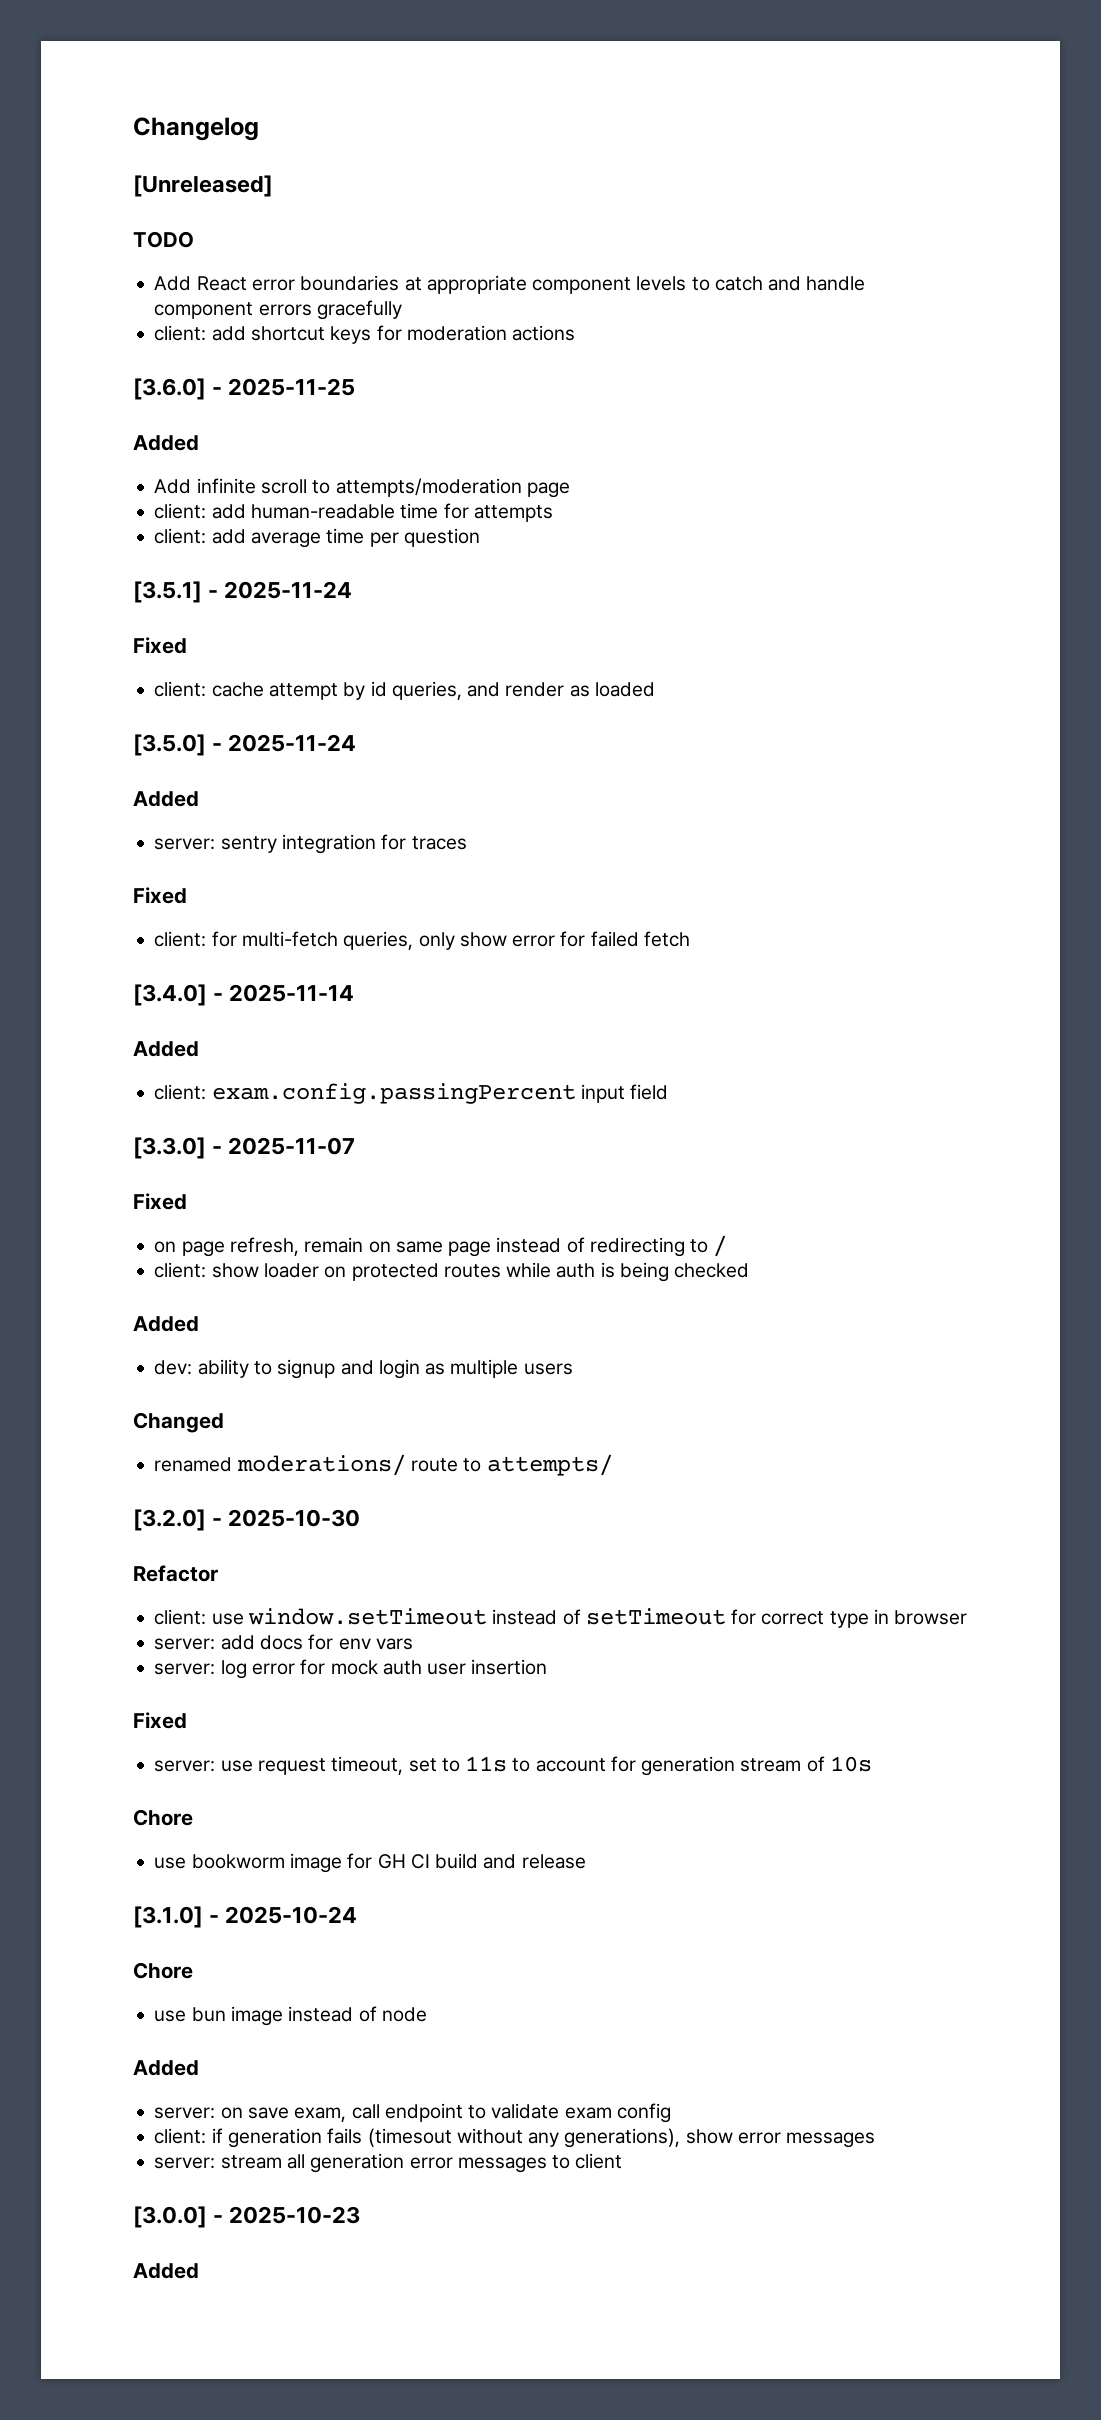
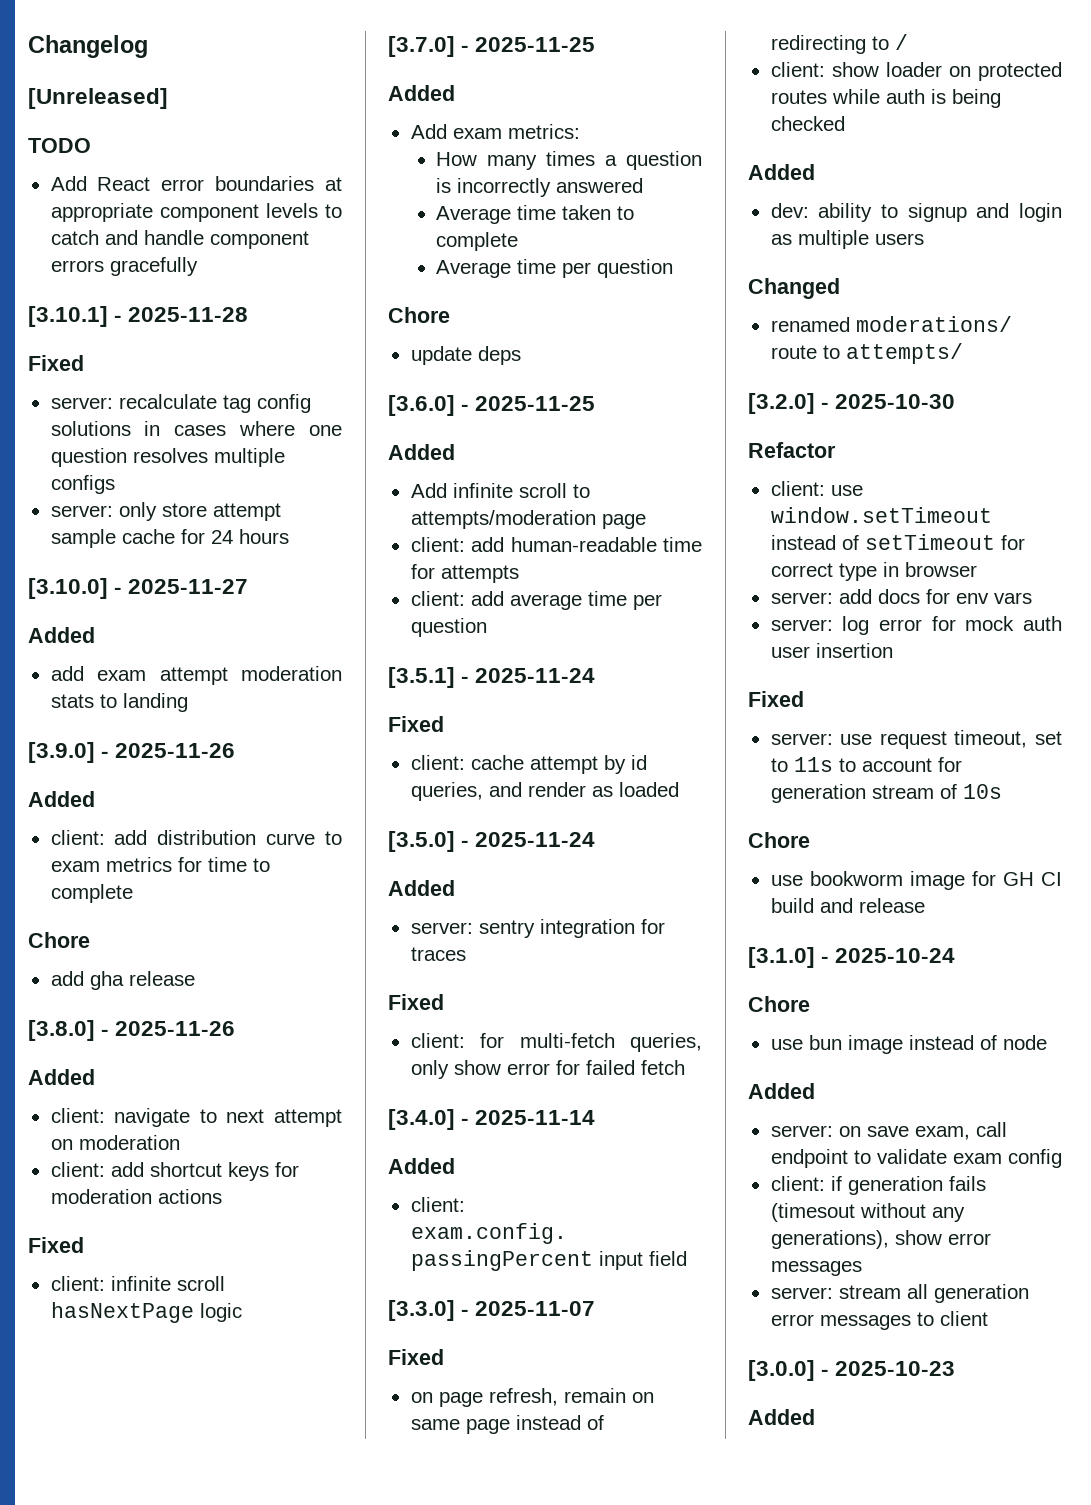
(402, 310) none -> [28,306,249,327] [28,355,84,371] [50,394,311,413] [50,421,342,436] [50,448,285,467] [50,475,115,494] [50,502,281,521] [50,529,289,548] [28,578,249,599] [28,627,95,643] [50,666,342,685] [50,693,188,712] [28,742,236,763] [28,791,95,807] [50,830,342,845] [50,857,270,872] [50,884,133,903] [28,932,90,948] [50,971,195,990] [28,1020,236,1041] [28,1069,95,1085] [50,1108,342,1127] [50,1135,180,1150] // [3.10.1] - 2025-11-28 // Fixed // server: recalculate tag config solutions in cases where one question resolves multiple configs // server: only store attempt sample cache for 24 hours // [3.10.0] - 2025-11-27 // Added // add exam attempt moderation stats to landing // [3.9.0] - 2025-11-26 // Added // client: add distribution curve to exam metrics for time to complete // Chore // add gha release // [3.8.0] - 2025-11-26 // Added // client: navigate to next attempt on moderation
(576, 333) none -> [28,1237,84,1253] [50,1276,225,1291] [50,1302,242,1323] [388,36,596,57] [388,85,455,101] [410,124,580,139] [436,151,702,170] [436,178,644,197] [436,205,635,224] [436,232,519,251] [436,259,674,278] [388,307,450,323] [410,346,521,365] // Fixed // client: infinite scroll hasNextPage logic // [3.7.0] - 2025-11-25 // Added // Add exam metrics: // How many times a question is incorrectly answered // Average time taken to complete // Average time per question // Chore // update deps

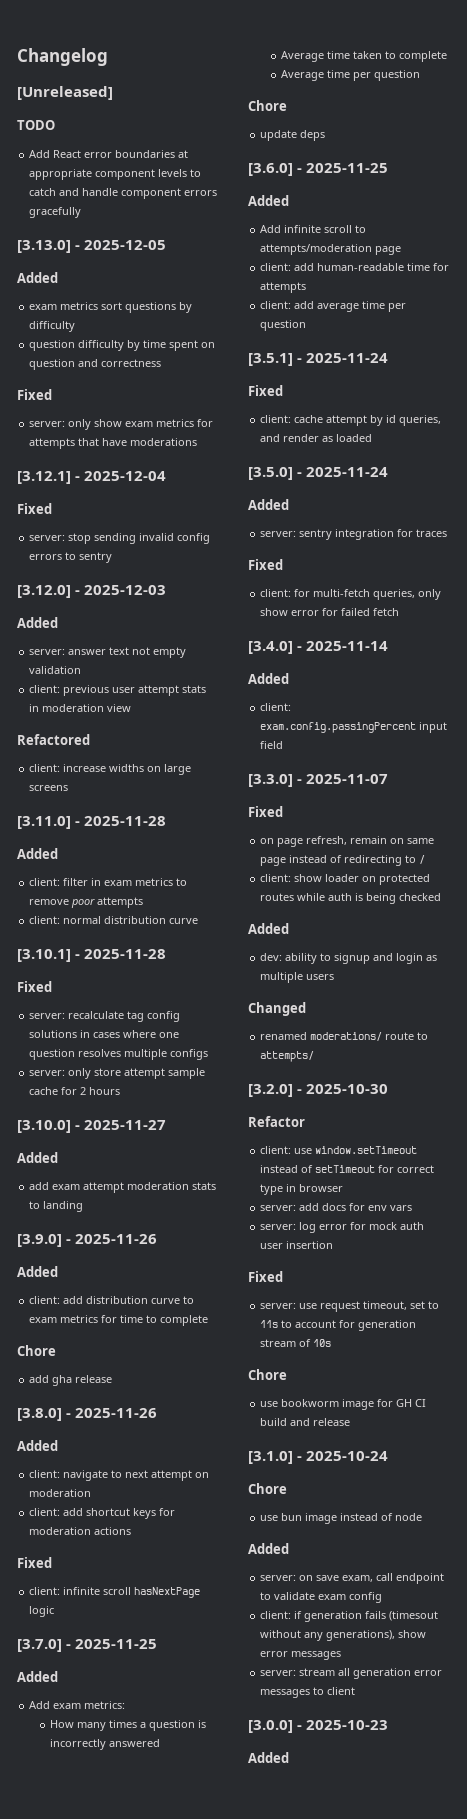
(198, 266) none -> [17,240,167,253] [17,272,58,283] [29,302,193,313] [29,321,76,332] [29,340,216,351] [29,359,162,370] [17,389,52,400] [29,419,214,430] [29,438,198,449] [17,471,167,484] [17,503,52,514] [29,533,211,544] [29,552,113,563] [17,585,167,598] [17,617,58,628] [29,647,187,658] [29,666,82,674] [29,685,207,696] [29,704,132,712] [17,734,90,745] [29,764,192,775] [29,785,69,791] [17,816,167,829] [17,848,58,859] [29,878,188,886] [29,897,144,908] [29,916,199,924] // [3.13.0] - 2025-12-05 // Added // exam metrics sort questions by difficulty // question difficulty by time spent on question and correctness // Fixed // server: only show exam metrics for attempts that have moderations // [3.12.1] - 2025-12-04 // Fixed // server: stop sending invalid config errors to sentry // [3.12.0] - 2025-12-03 // Added // server: answer text not empty validation // client: previous user attempt stats in moderation view // Refactored // client: increase widths on large screens // [3.11.0] - 2025-11-28 // Added // client: filter in exam metrics to remove poor attempts // client: normal distribution curve
[210,530,233,544] 24 -> [80,1087,87,1095] 2

